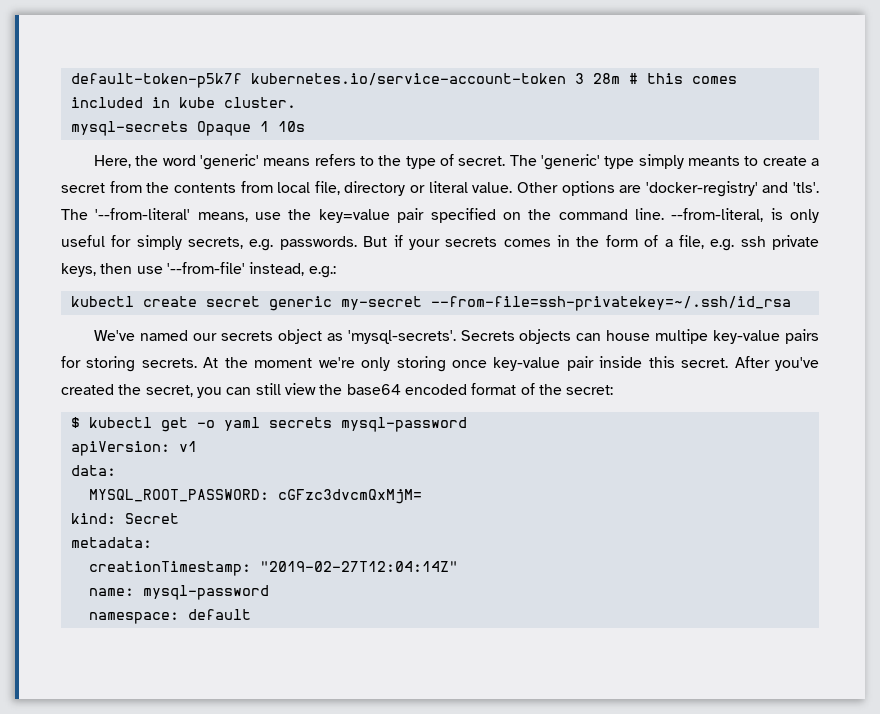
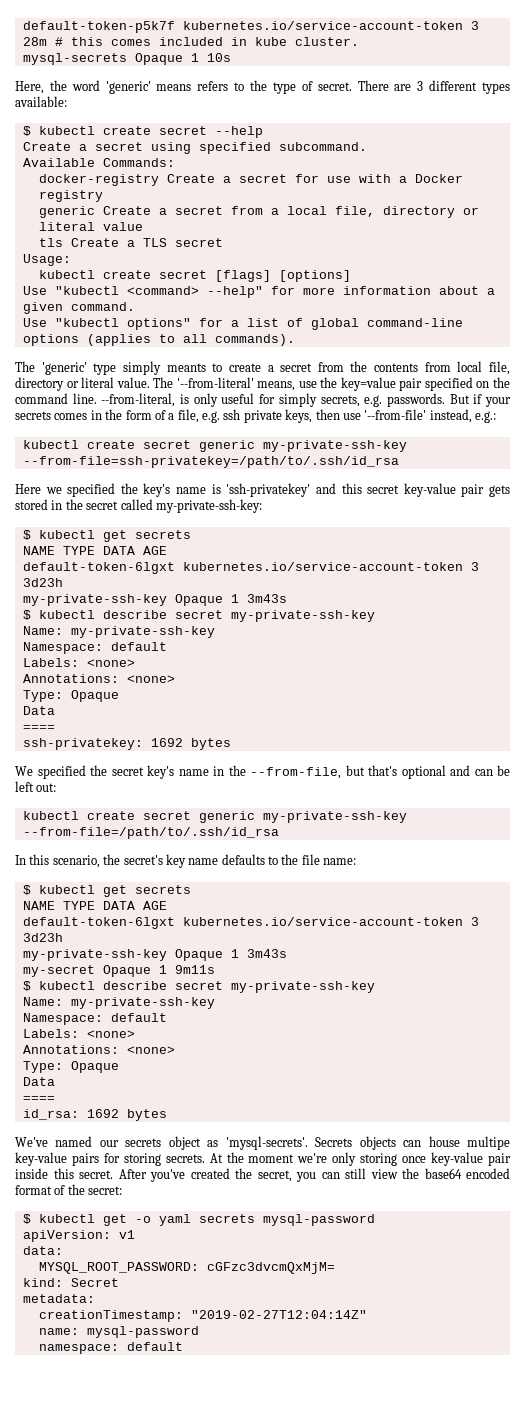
(506, 161) none -> [357,80,511,94] [15,96,67,107] [22,126,263,138] [22,142,367,154] [22,158,175,167] [38,174,463,186] [38,190,103,202] [38,206,479,218] [38,222,143,231] [38,238,223,247] [22,254,71,266] [38,270,351,282] [22,286,495,298] [22,302,135,314] [22,318,463,330] [22,334,295,346] There are 3 different types available: // $ kubectl create secret --help // Create a secret using specified subcommand. // Available Commands: // docker-registry Create a secret for use with a Docker registry // generic Create a secret from a local file, directory or literal value // tls Create a TLS secret // Usage: // kubectl create secret [flags] [options] // Use "kubectl <command> --help" for more information about a given command. // Use "kubectl options" for a list of global command-line options (applies to all commands). //
[516,181,819,197] Other options are 'docker-registry' and 'tls'. -> (150, 382) none
[340,296,791,311] my-secret --from-file=ssh-privatekey=~/.ssh/id_rsa -> [262,440,407,452] [22,456,399,468] [15,483,511,497] [15,499,262,513] [22,530,191,542] [22,546,167,555] [22,562,479,574] [22,578,63,587] [22,594,287,606] [22,610,375,622] [22,626,215,638] [22,642,167,654] [22,658,135,667] [22,674,175,683] [22,690,119,702] [22,706,55,715] [22,725,55,731] [22,738,231,750] [15,765,510,779] [15,781,57,792] [22,811,407,823] [22,827,279,839] [15,854,357,868] [22,885,191,897] [22,901,167,910] [22,917,479,929] [22,933,63,942] [22,949,287,961] [22,965,215,977] [22,981,375,993] [22,997,215,1009] [22,1013,167,1025] [22,1029,135,1038] [22,1045,175,1054] [22,1061,119,1073] [22,1077,55,1086] [22,1096,55,1102] [22,1109,167,1121] my-private-ssh-key --from-file=ssh-privatekey=/path/to/.ssh/id_rsa // Here we specified the key's name is 'ssh-privatekey' and this secret key-value pair gets stored in the secret called my-private-ssh-key: // $ kubectl get secrets // NAME TYPE DATA AGE // default-token-6lgxt kubernetes.io/service-account-token 3 3d23h // my-private-ssh-key Opaque 1 3m43s // $ kubectl describe secret my-private-ssh-key // Name: my-private-ssh-key // Namespace: default // Labels: <none> // Annotations: <none> // Type: Opaque // Data // ==== // ssh-privatekey: 1692 bytes // We specified the secret key's name in the --from-file, but that's optional and can be left out: // kubectl create secret generic my-private-ssh-key --from-file=/path/to/.ssh/id_rsa // In this scenario, the secret's key name defaults to the file name: // $ kubectl get secrets // NAME TYPE DATA AGE // default-token-6lgxt kubernetes.io/service-account-token 3 3d23h // my-private-ssh-key Opaque 1 3m43s // my-secret Opaque 1 9m11s // $ kubectl describe secret my-private-ssh-key // Name: my-private-ssh-key // Namespace: default // Labels: <none> // Annotations: <none> // Type: Opaque // Data // ==== // id_rsa: 1692 bytes

